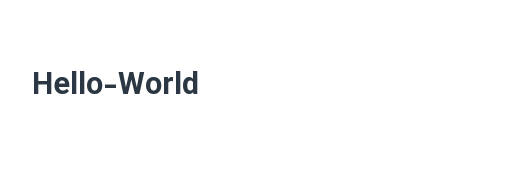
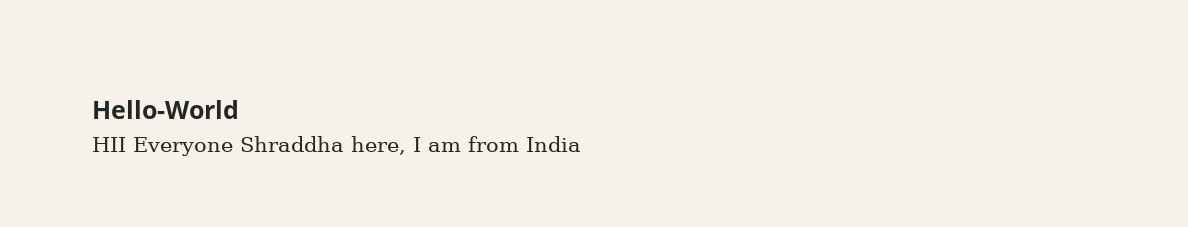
(199, 82) none -> [92,136,581,156] // HII Everyone Shraddha here, I am from India

